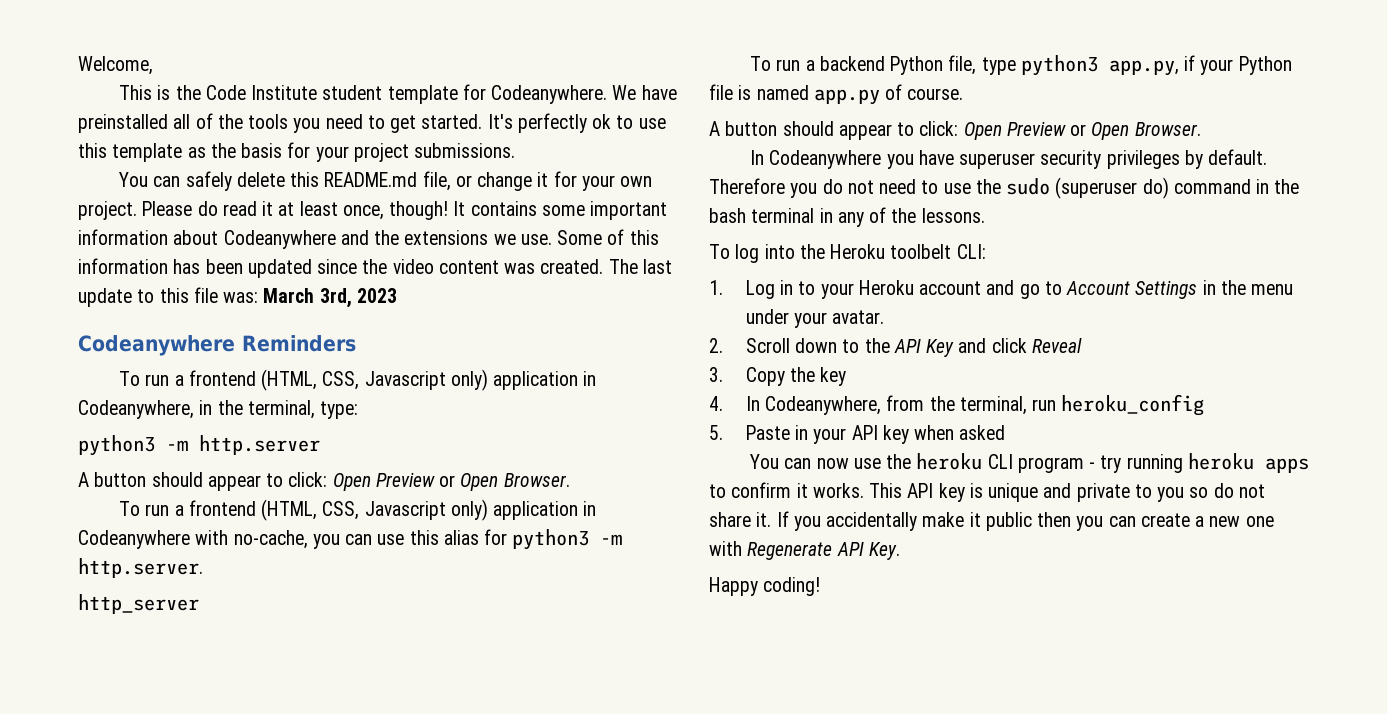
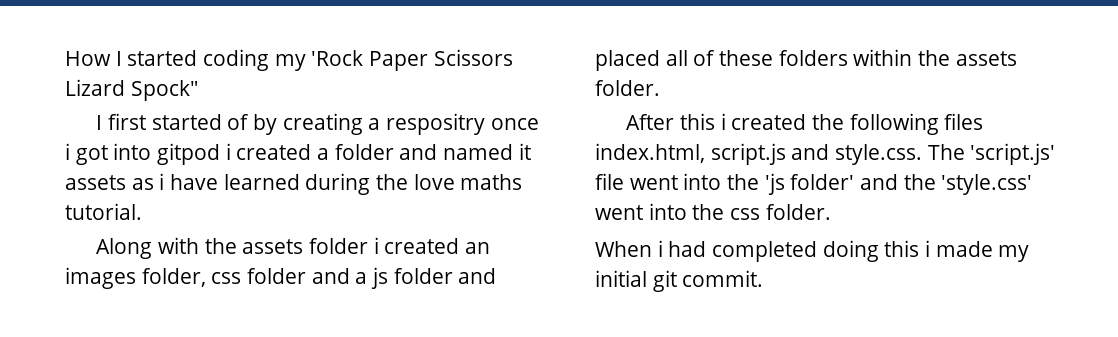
[78,56,153,75] [119,84,677,104] [78,113,666,133] [78,142,516,162] [119,171,653,191] [78,201,668,220] [78,229,659,249] [78,258,672,278] [78,287,397,308] [78,335,356,356] [119,369,597,391] [78,400,359,419] [78,435,320,456] [78,472,570,491] [119,499,597,521] [78,529,623,550] [78,558,203,578] [78,594,199,614] [750,55,1292,76] [709,84,964,105] [709,121,1201,140] [750,149,1268,169] [709,177,1300,199] [709,207,985,227] [709,244,986,263] [709,280,1294,299] [745,309,885,328] [709,338,1082,357] [709,367,847,386] [709,394,1205,416] [709,425,1006,444] [750,453,1309,473] [709,482,1265,502] [709,511,1274,531] [709,541,900,560] [709,577,821,596] Welcome, // This is the Code Institute student template for Codeanywhere. We have preinstalled all of the tools you need to get started. It's perfectly ok to use this template as the basis for your project submissions. // You can safely delete this README.md file, or change it for your own project. Please do read it at least once, though! It contains some important information about Codeanywhere and the extensions we use. Some of this information has been updated since the video content was created. The last update to this file was: March 3rd, 2023 // Codeanywhere Reminders // To run a frontend (HTML, CSS, Javascript only) application in Codeanywhere, in the terminal, type: // python3 -m http.server // A button should appear to click: Open Preview or Open Browser. // To run a frontend (HTML, CSS, Javascript only) application in Codeanywhere with no-cache, you can use this alias for python3 -m http.server. // http_server // To run a backend Python file, type python3 app.py, if your Python file is named app.py of course. // A button should appear to click: Open Preview or Open Browser. // In Codeanywhere you have superuser security privileges by default. Therefore you do not need to use the sudo (superuser do) command in the bash terminal in any of the lessons. // To log into the Heroku toolbelt CLI: // 1. Log in to your Heroku account and go to Account Settings in the menu under your avatar. // 2. Scroll down to the API Key and click Reveal // 3. Copy the key // 4. In Codeanywhere, from the terminal, run heroku_config // 5. Paste in your API key when asked // You can now use the heroku CLI program - try running heroku apps to confirm it works. This API key is unique and private to you so do not share it. If you accidentally make it public then you can create a new one with Regenerate API Key. // Happy coding! -> [65,49,513,71] [65,79,198,101] [96,113,539,135] [65,143,531,165] [65,173,523,195] [65,203,142,220] [96,237,491,259] [65,267,497,289] [595,49,1017,71] [595,80,660,96] [626,113,984,135] [595,143,1056,165] [595,173,1033,195] [595,203,831,220] [595,240,1030,262] [595,270,764,292] How I started coding my 'Rock Paper Scissors Lizard Spock" // I first started of by creating a respositry once i got into gitpod i created a folder and named it assets as i have learned during the love maths tutorial. // Along with the assets folder i created an images folder, css folder and a js folder and placed all of these folders within the assets folder. // After this i created the following files index.html, script.js and style.css. The 'script.js' file went into the 'js folder' and the 'style.css' went into the css folder. // When i had completed doing this i made my initial git commit.

